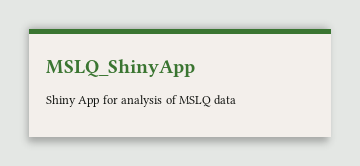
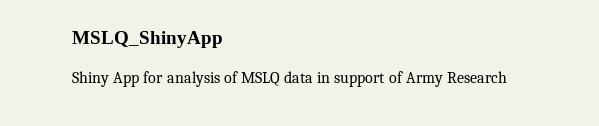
(237, 100) none -> [317,71,508,87] in support of Army Research

